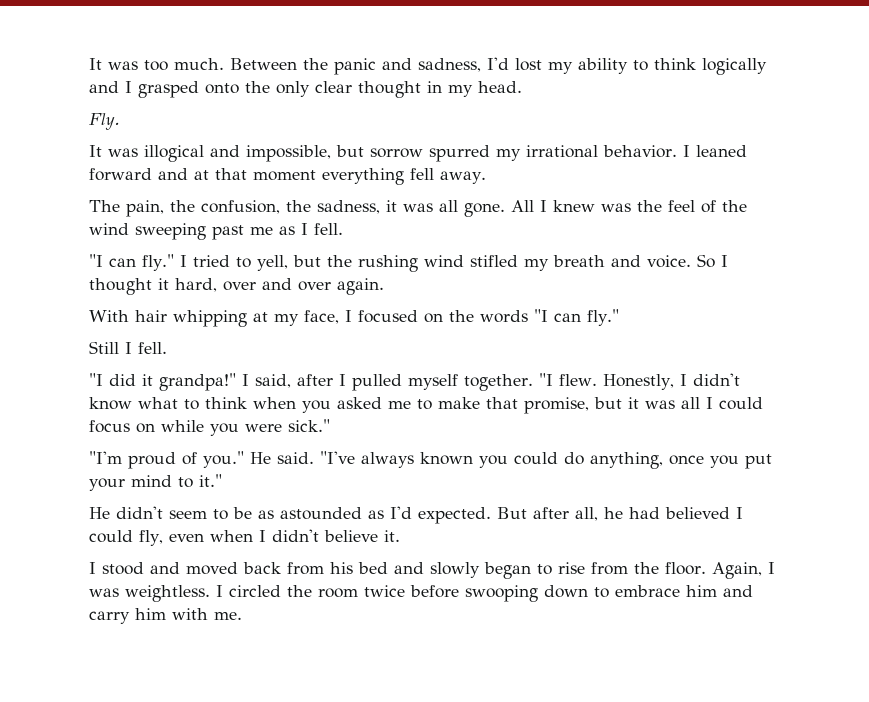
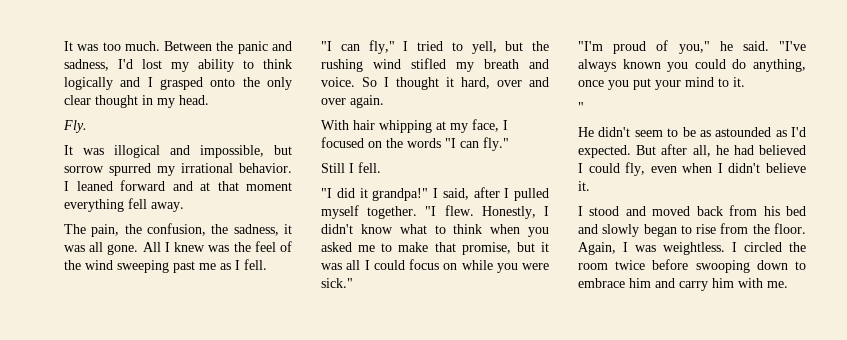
[142,254,174,271] fly." -> [368,40,395,54] fly,"
[203,451,271,468] you." He -> [678,41,733,54] you," he
[199,474,222,487] it." -> [733,77,745,87] [578,102,584,112] it. // "

